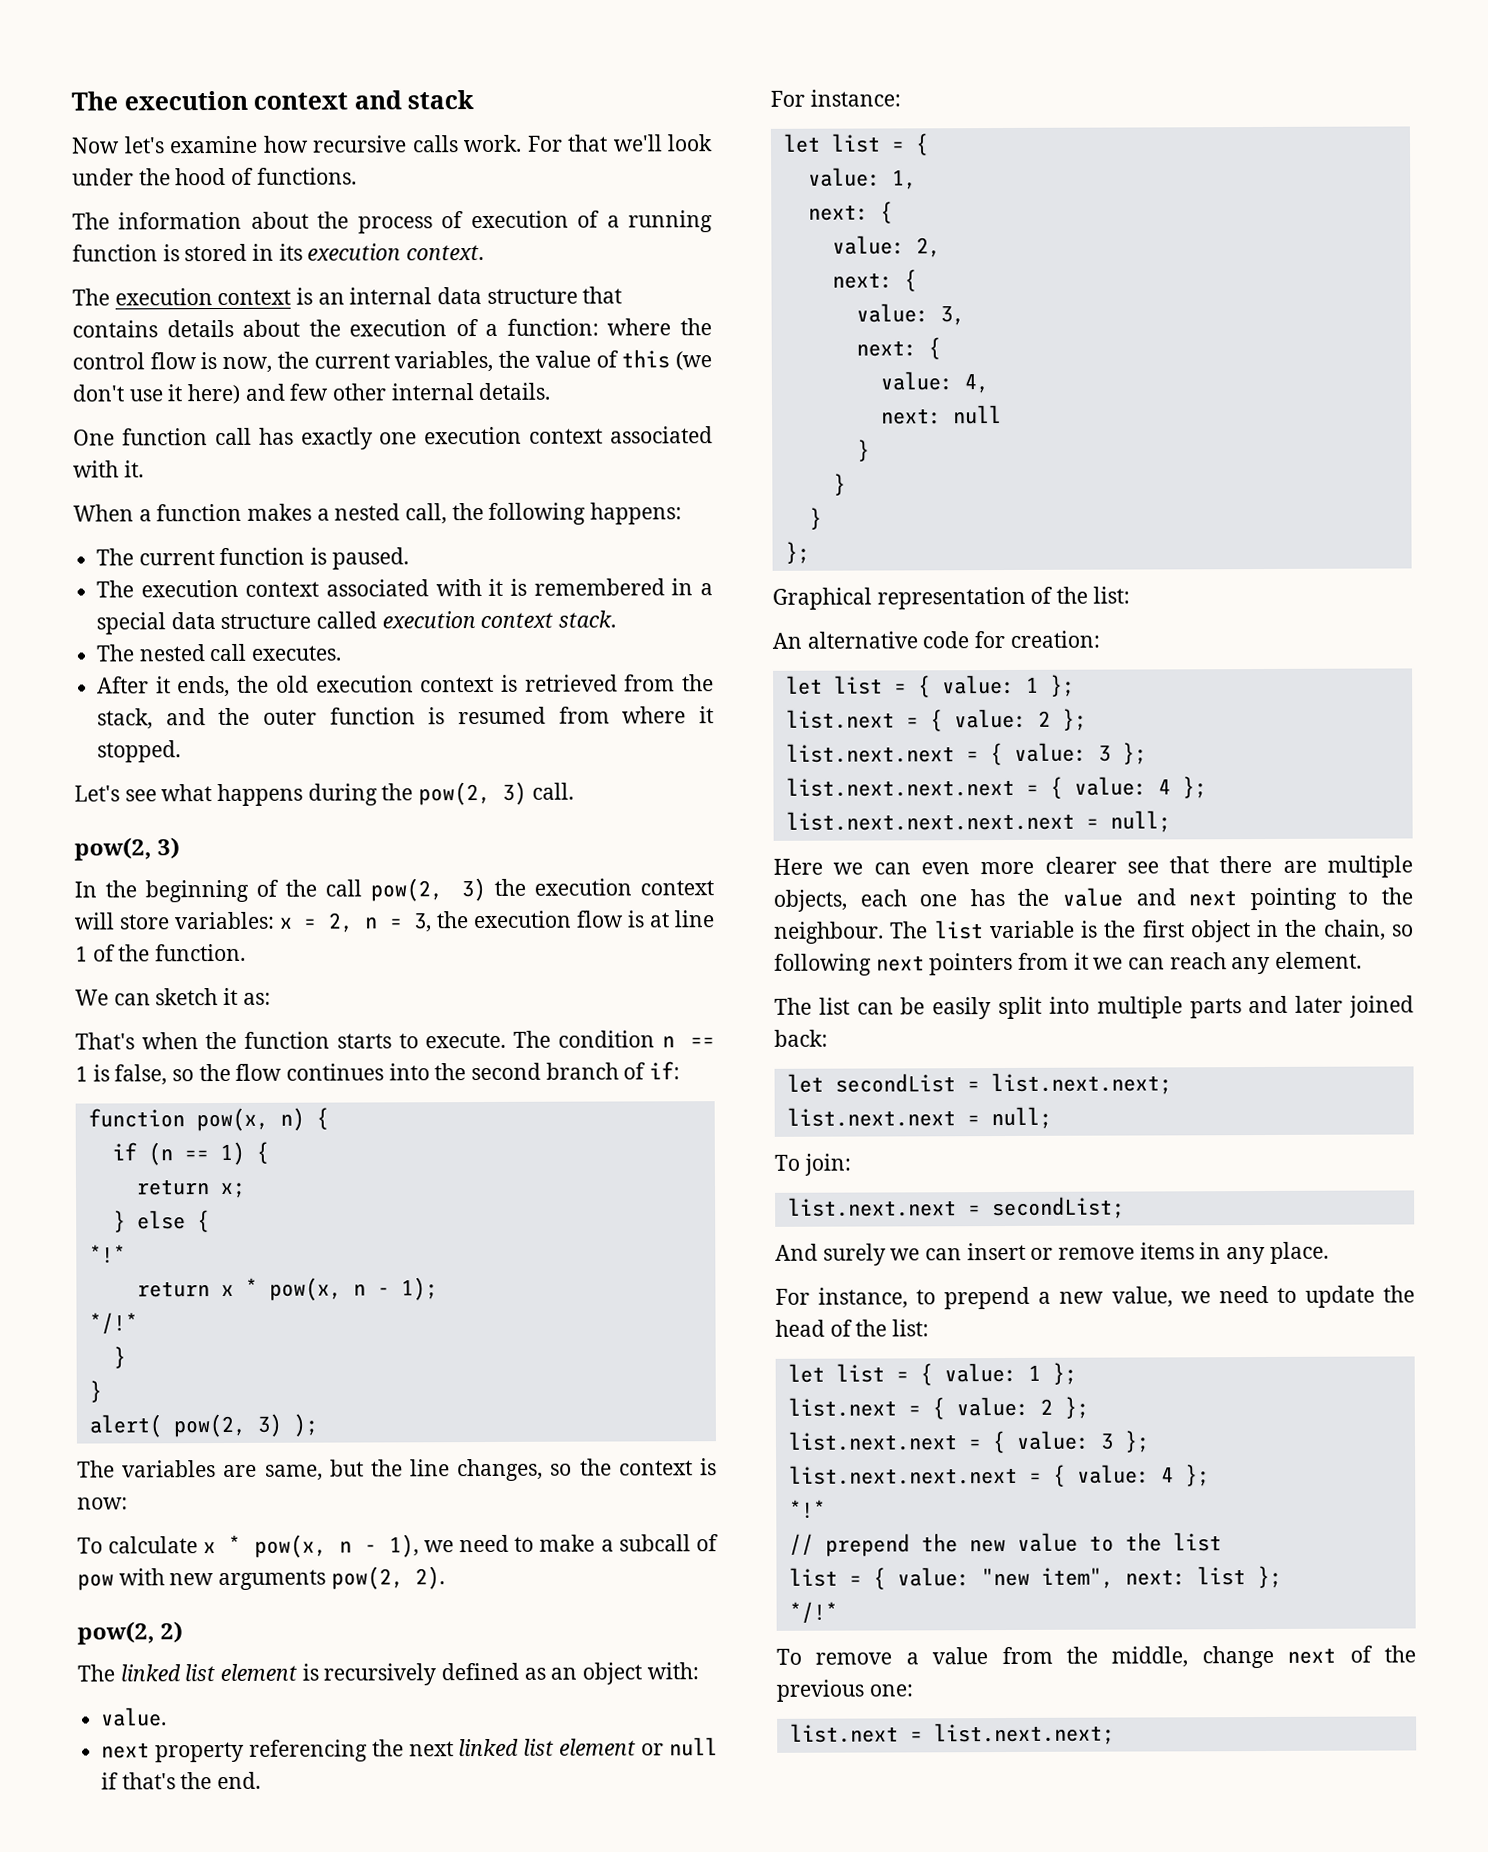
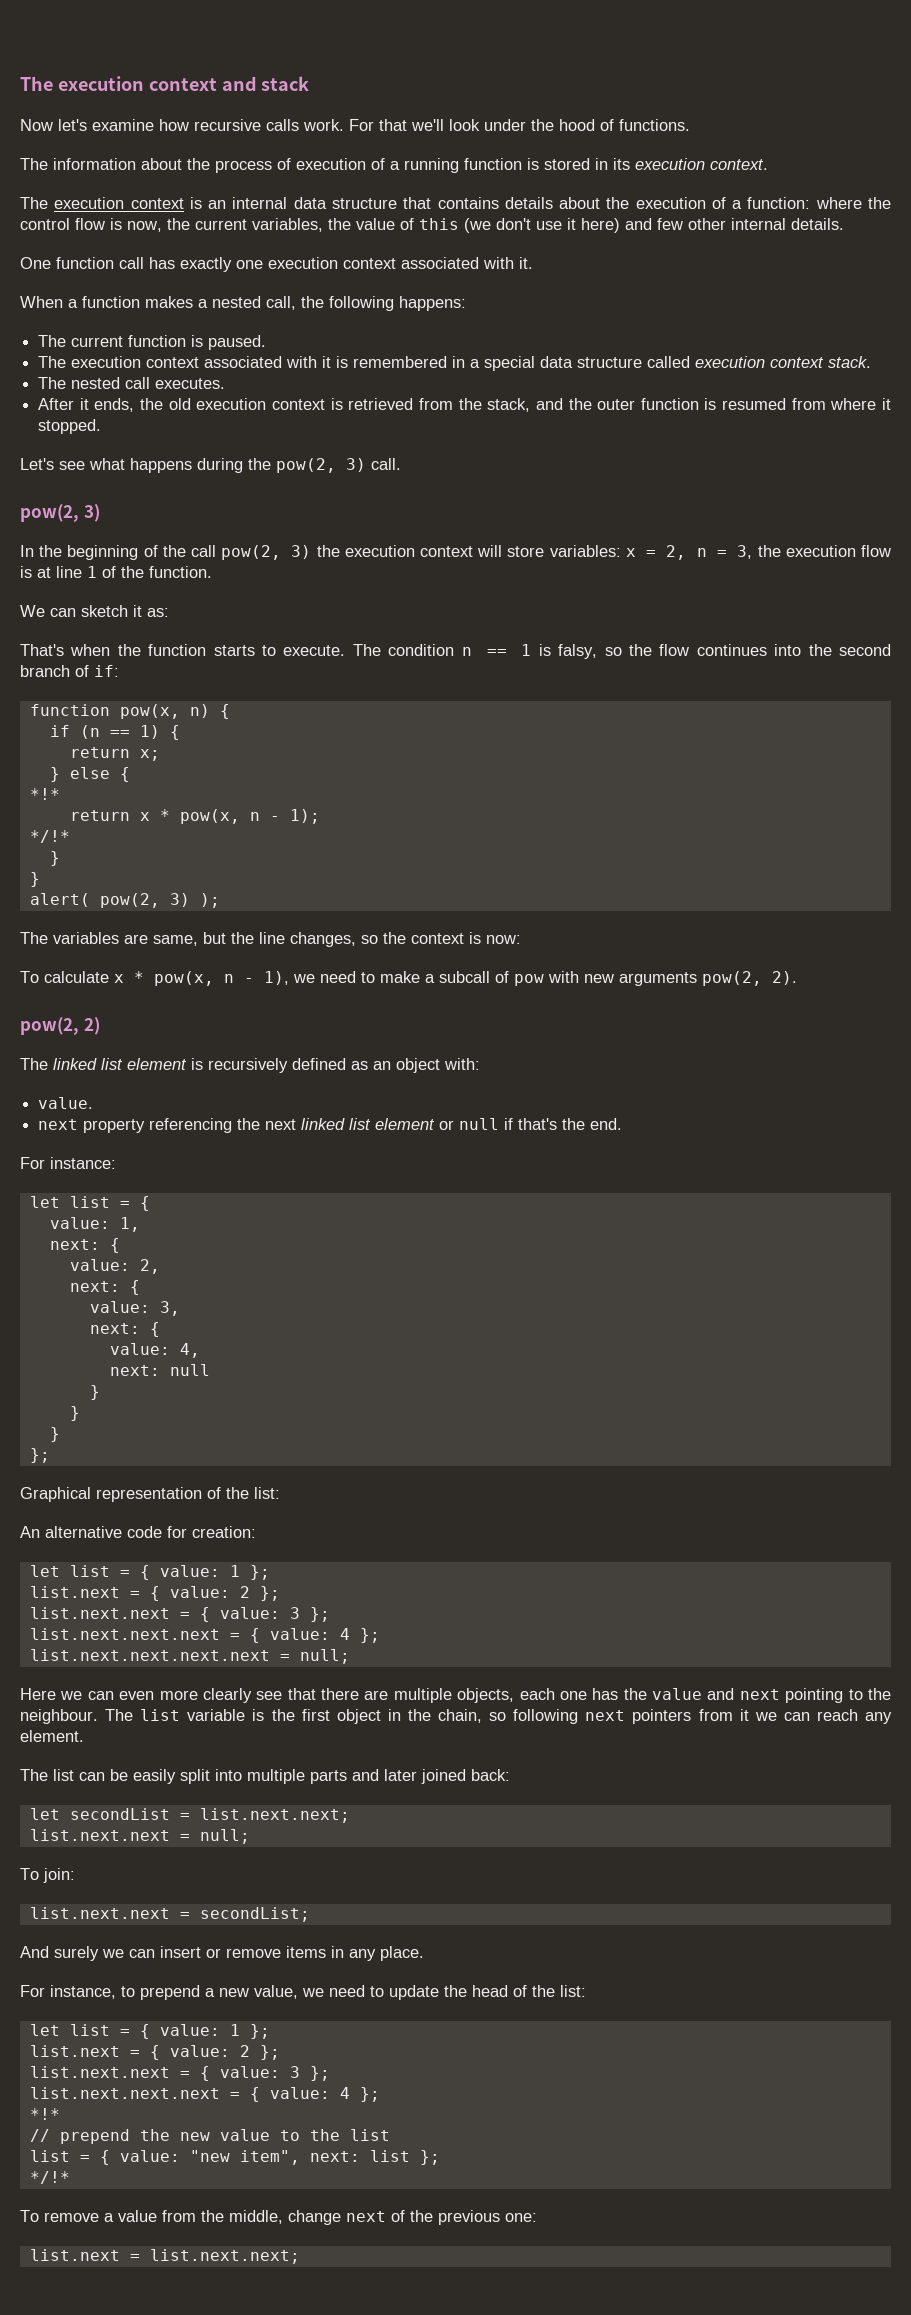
[114,1064,168,1086] false, -> [558,644,598,659] falsy,
[1044,856,1117,874] clearer -> [202,1688,252,1703] clearly

